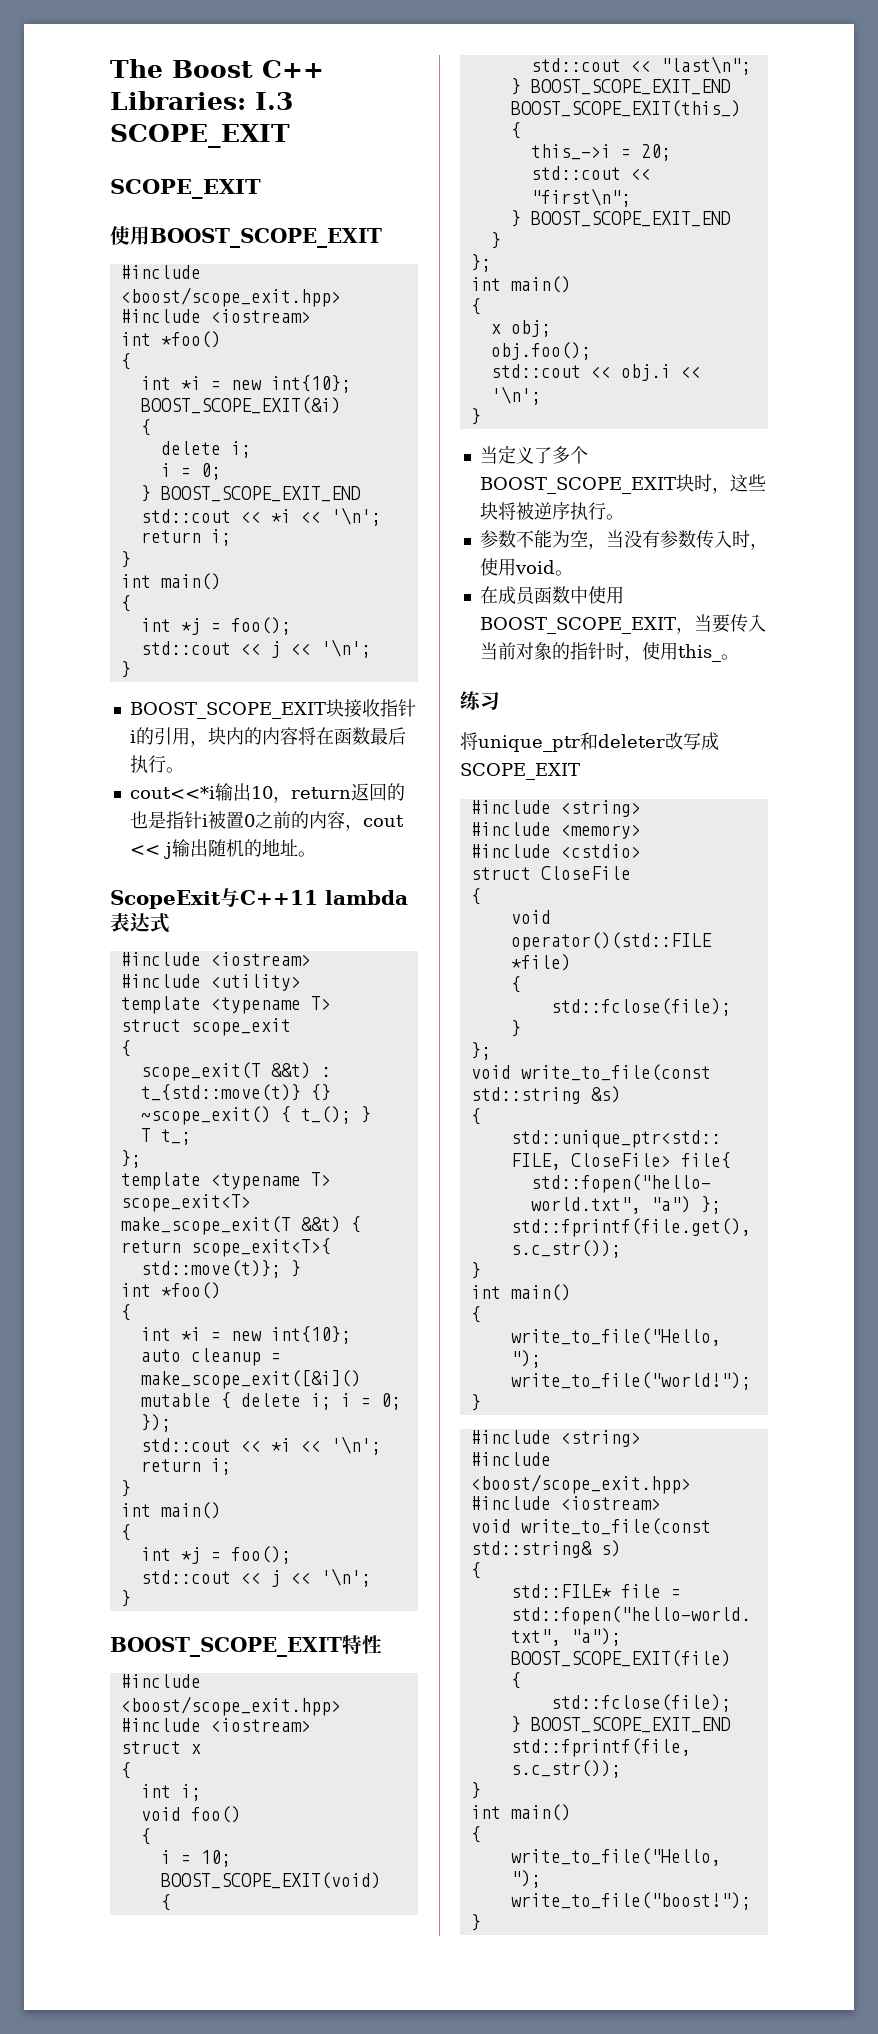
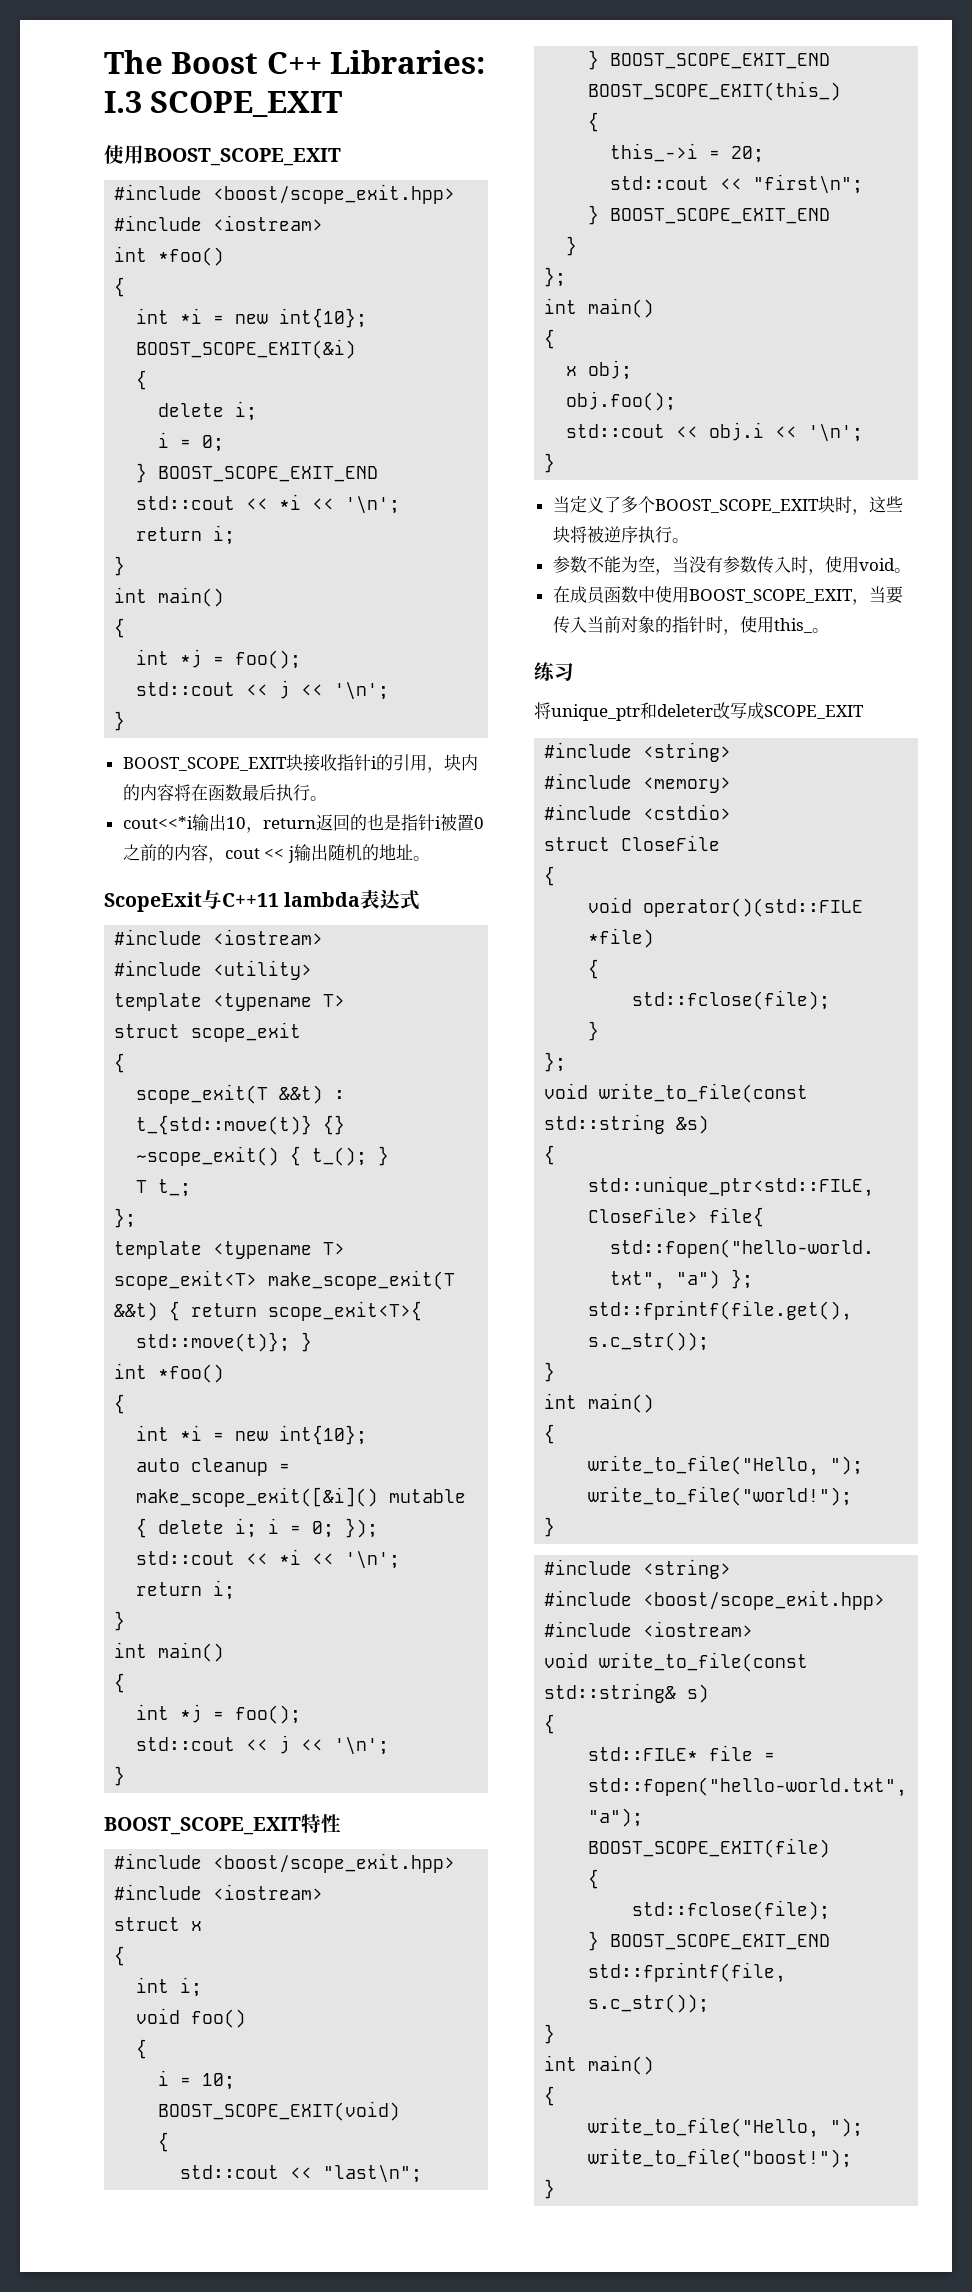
[110,179,261,199] // SCOPE_EXIT -> (343, 104) none

